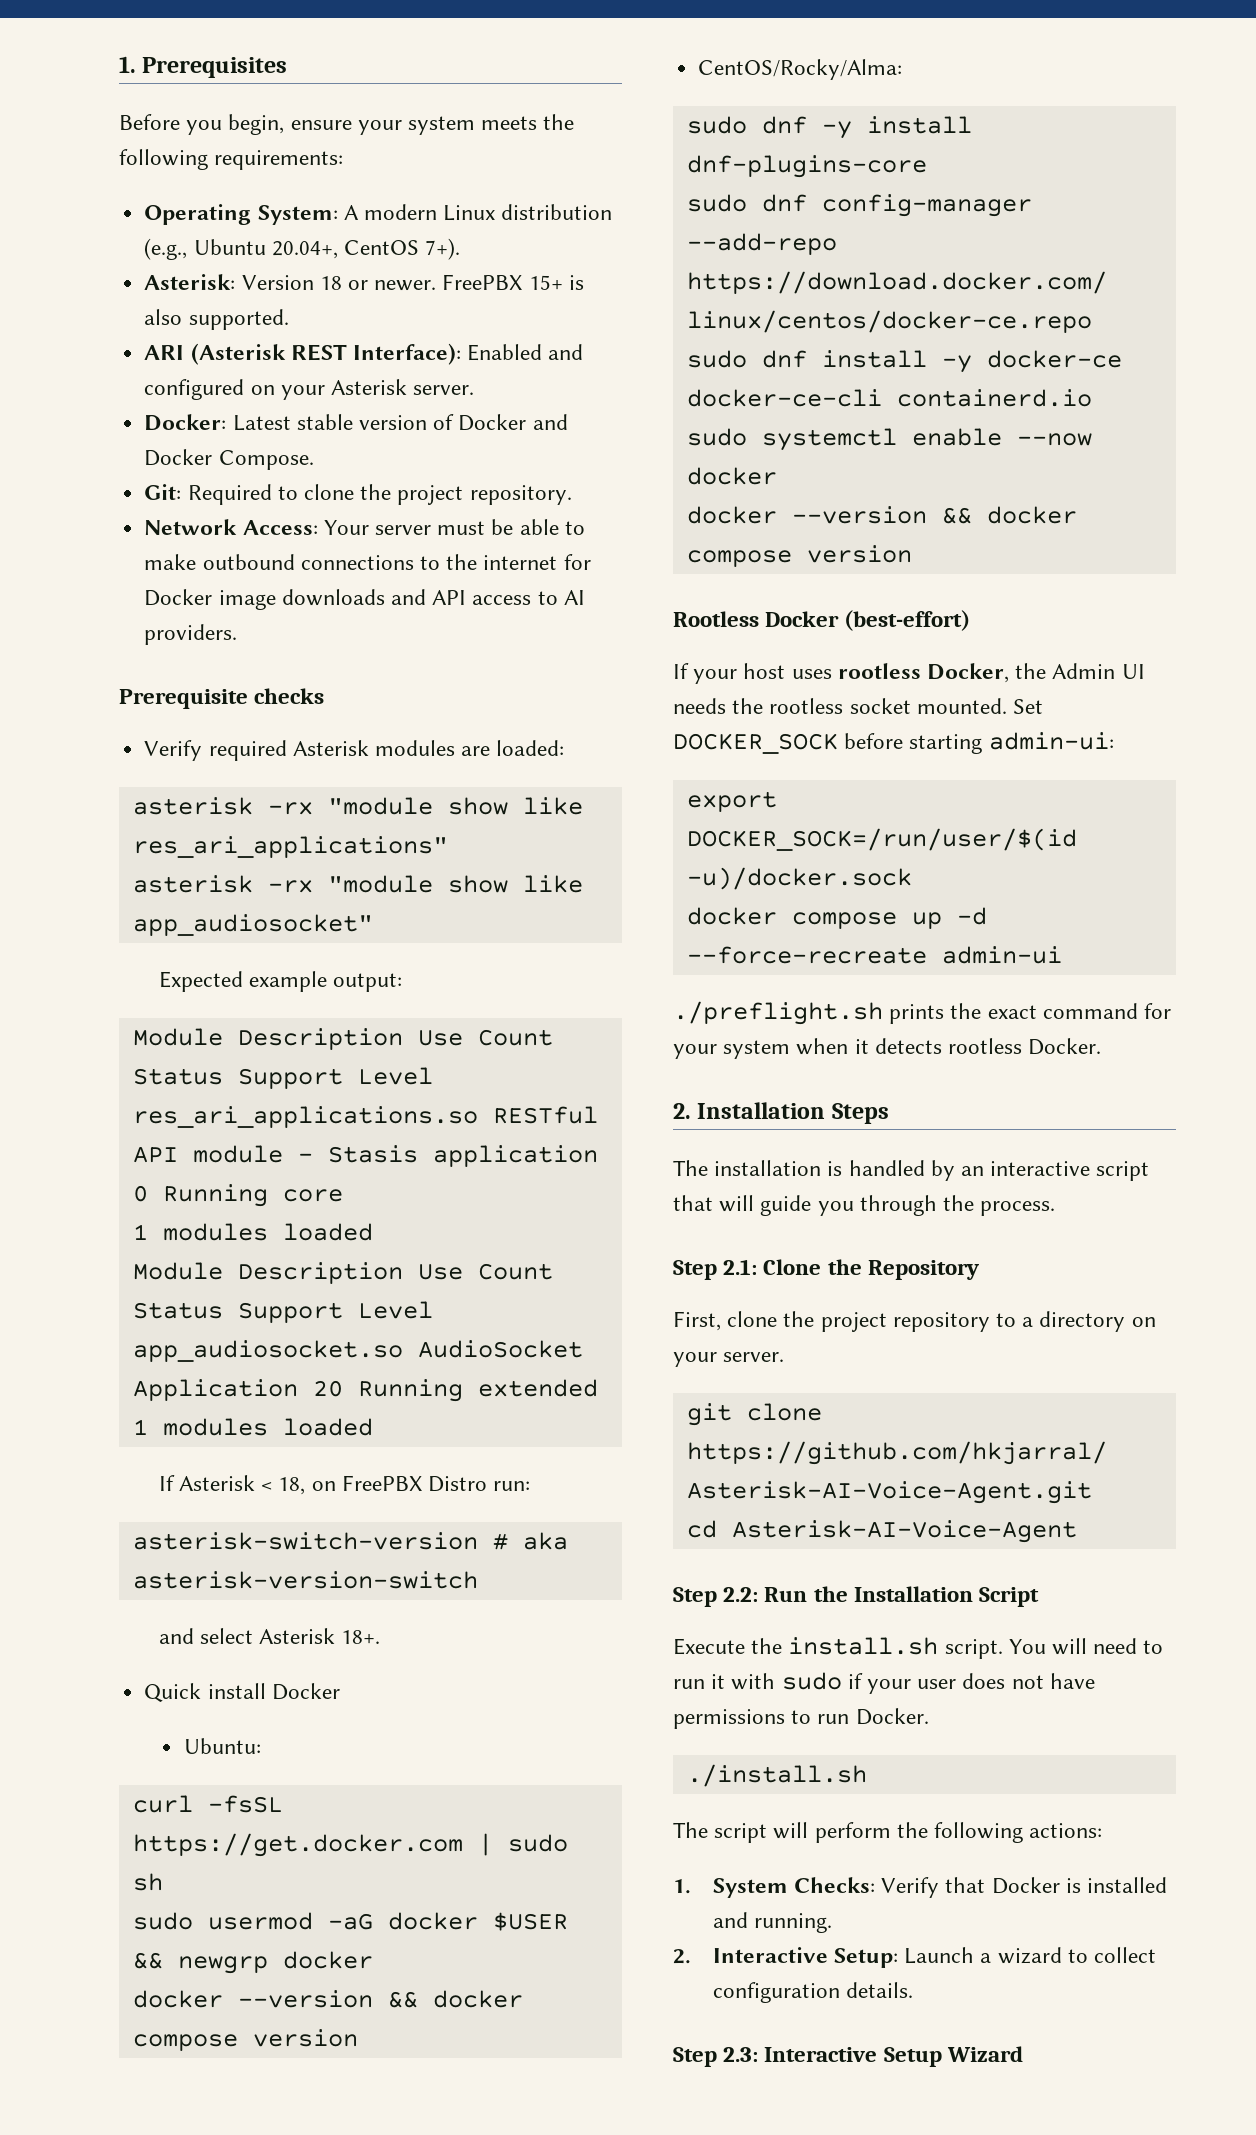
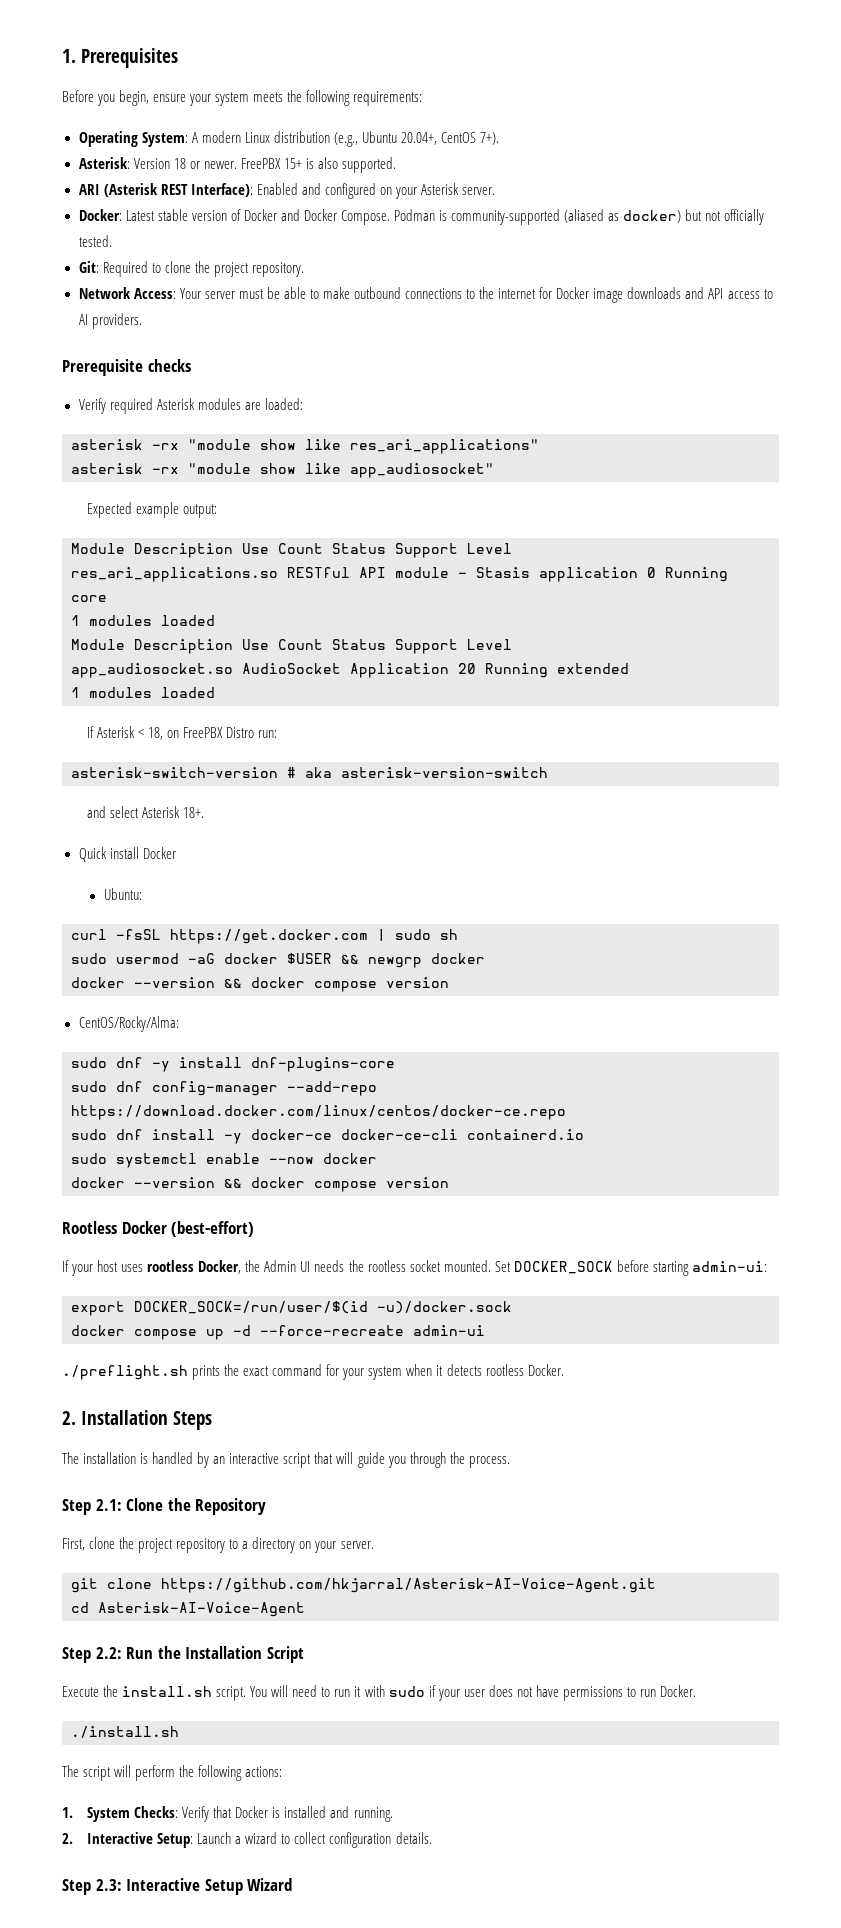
(314, 460) none -> [393,209,765,225] [78,235,112,247] Podman is community-supported (aliased as docker) but not officially tested.

